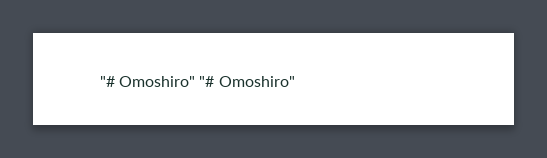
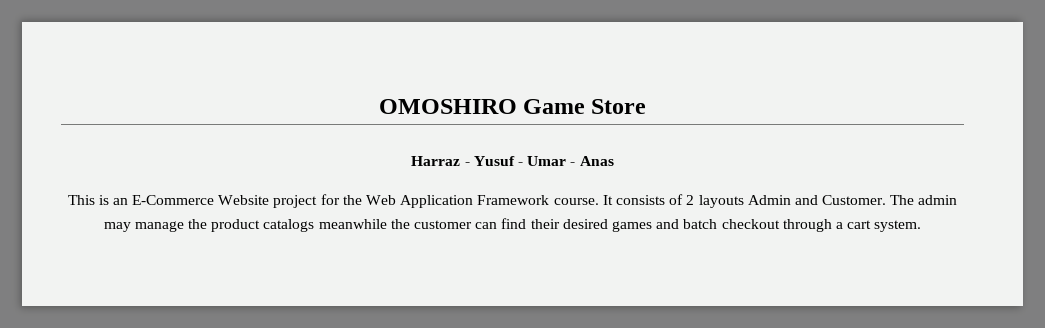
[100,76,295,87] "# Omoshiro" "# Omoshiro" -> [378,99,647,114] [411,156,614,166] [67,194,958,208] [103,218,922,232] OMOSHIRO Game Store // Harraz - Yusuf - Umar - Anas // This is an E-Commerce Website project for the Web Application Framework course. It consists of 2 layouts Admin and Customer. The admin may manage the product catalogs meanwhile the customer can find their desired games and batch checkout through a cart system.

